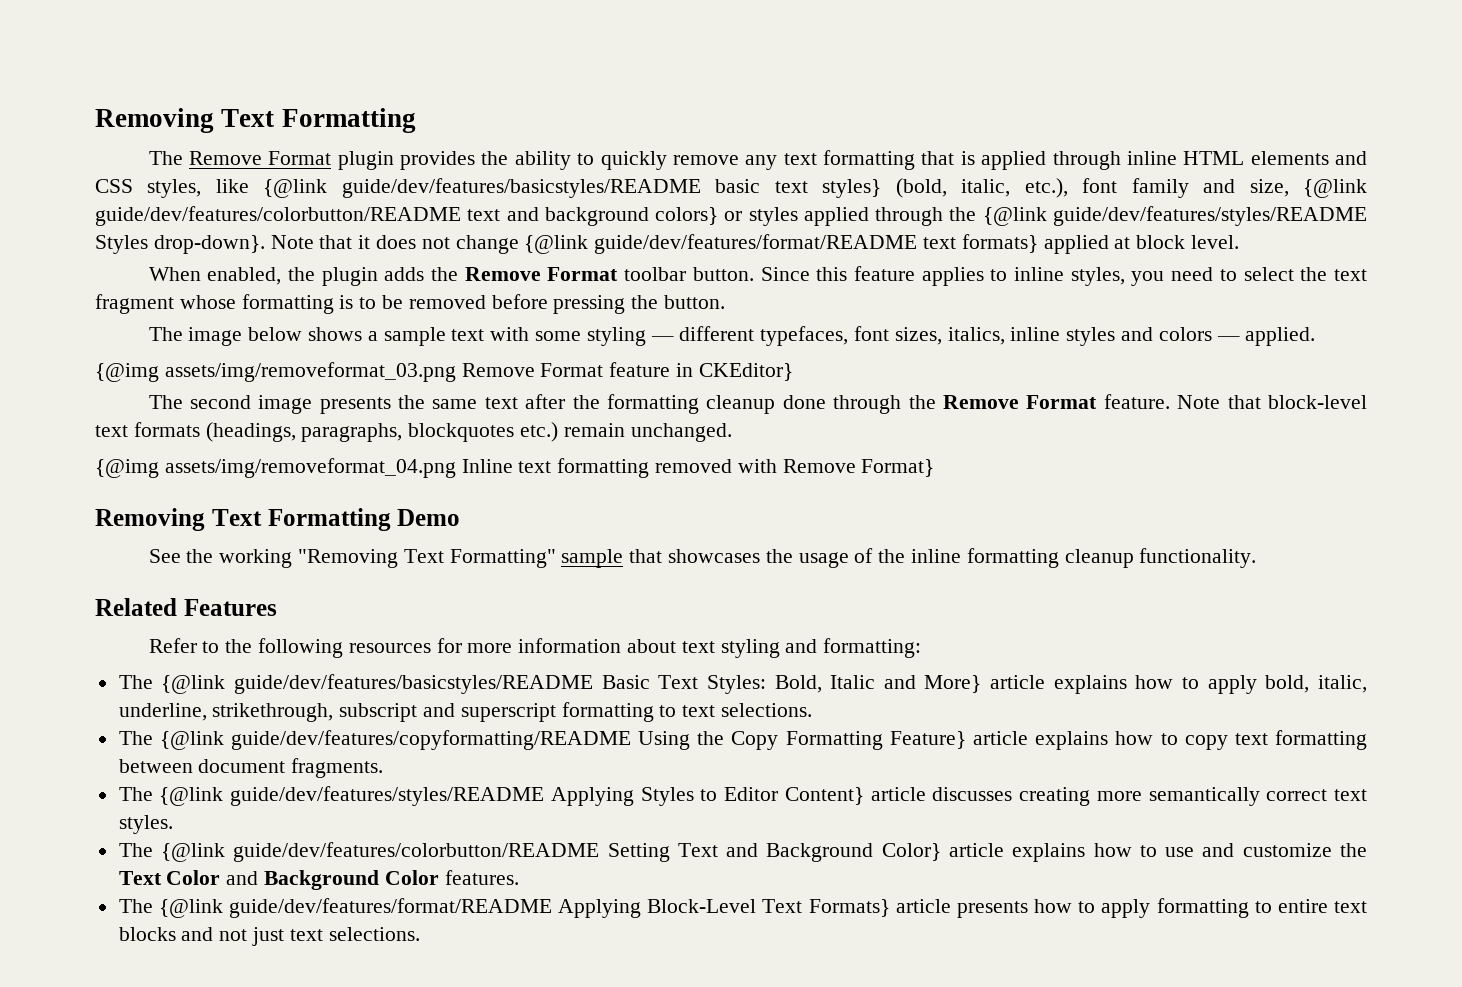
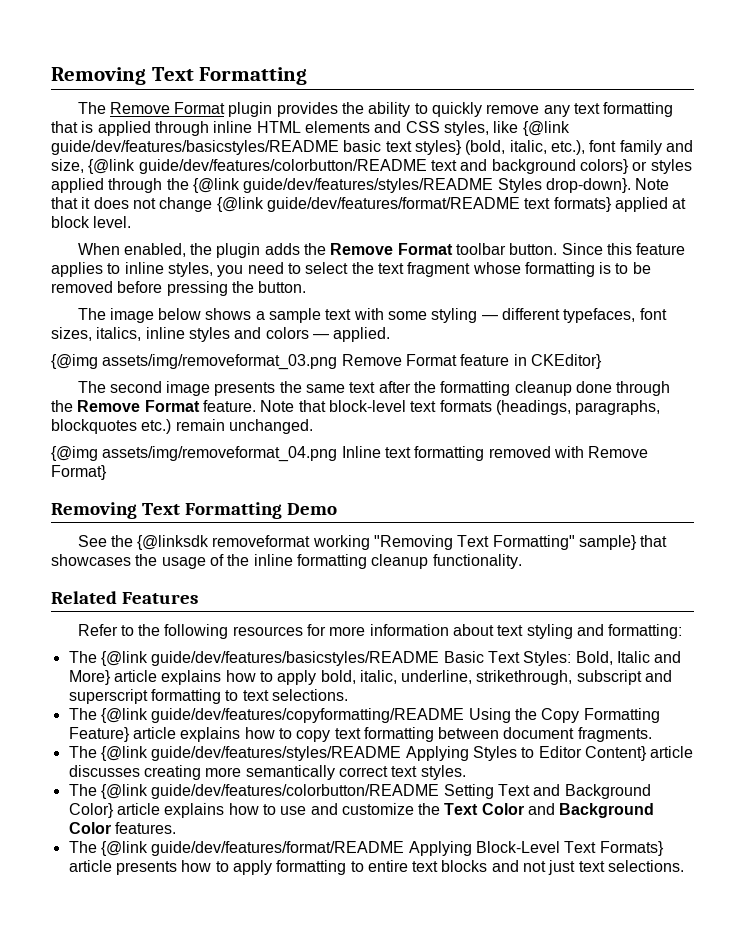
(214, 556) none -> [137,535,311,550] {@linksdk removeformat
[561,549,624,568] sample -> [579,535,638,550] sample}

